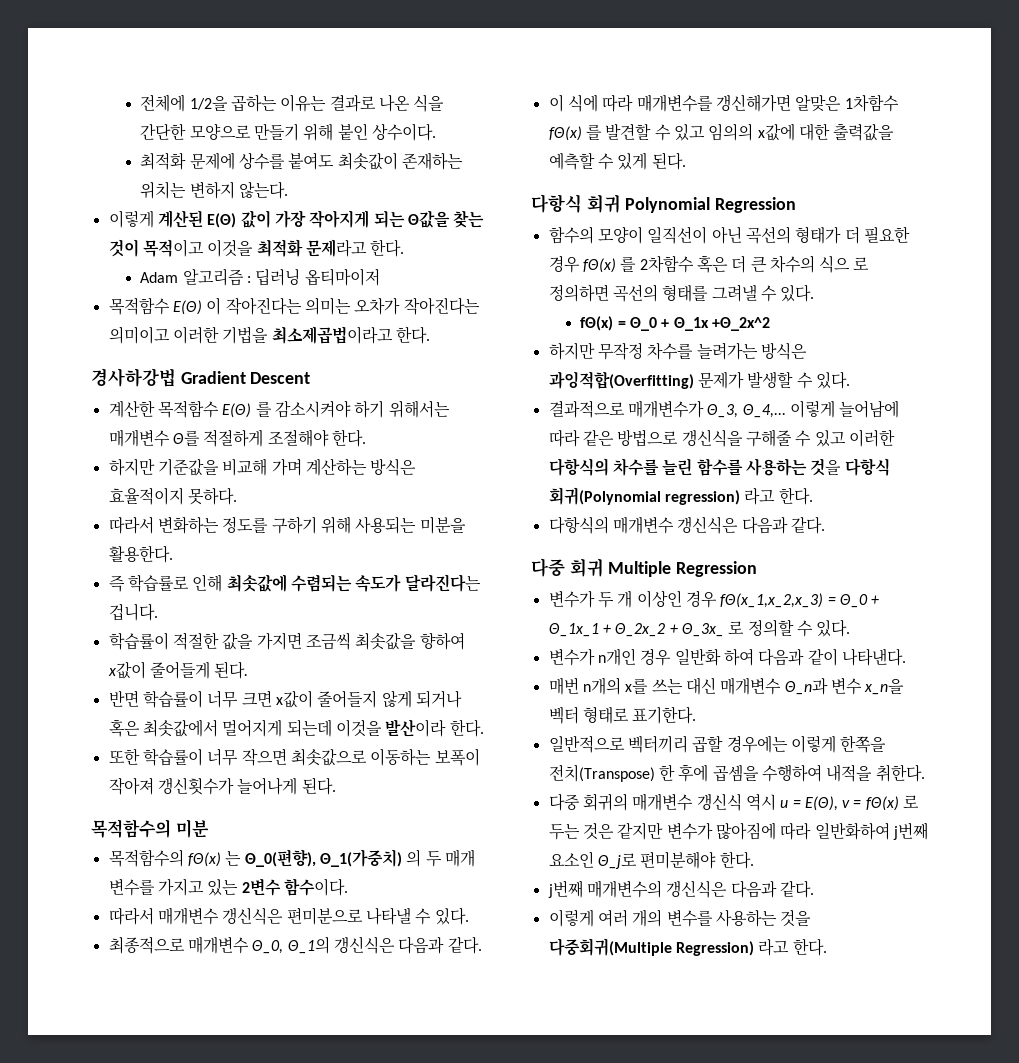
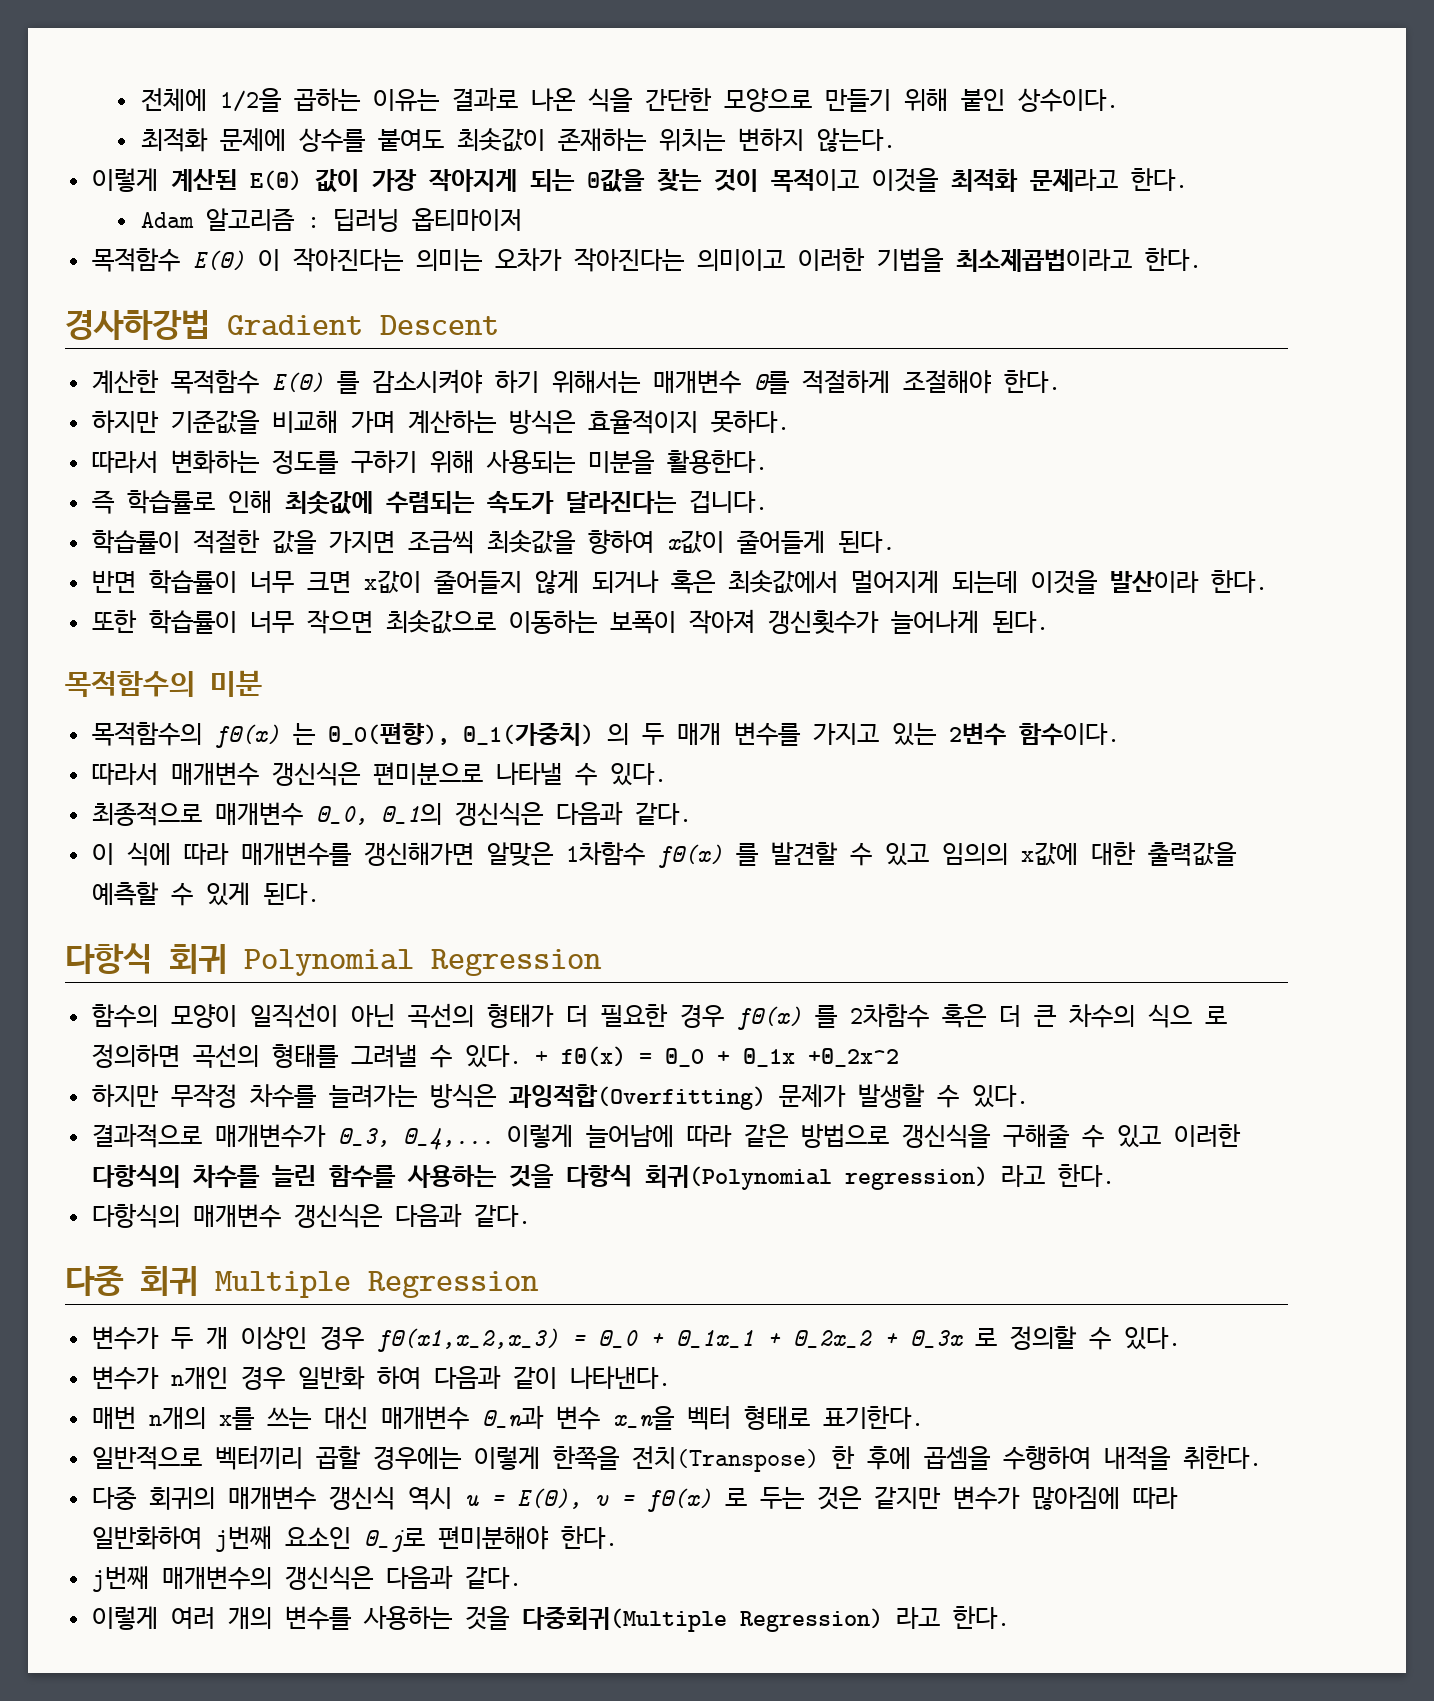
(815, 293) // -> [534,1051,548,1064] +
[720,593,824,608] fΘ(x_1,x_2,x_3) -> [376,1328,559,1352] fΘ(x1,x_2,x_3)
[681,623,724,637] Θ_3x_ -> [909,1330,963,1348] Θ_3x

